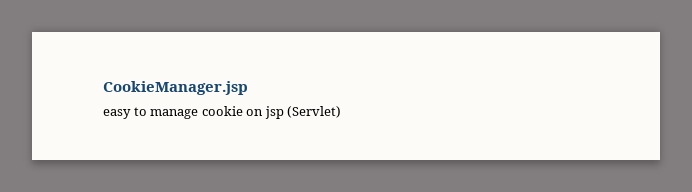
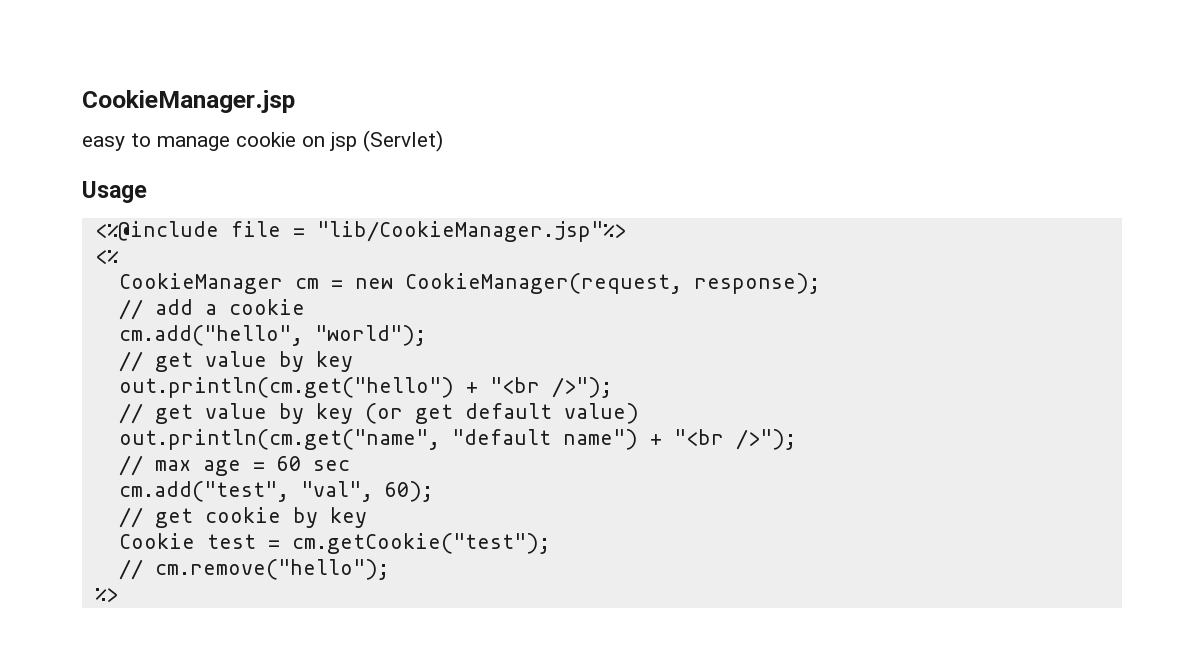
(342, 112) none -> [82,181,147,203] [94,221,626,242] [94,250,119,264] [118,273,820,294] [118,299,305,320] [118,325,426,346] [118,351,353,372] [118,377,612,398] [118,403,639,424] [118,429,796,450] [118,455,350,476] [118,481,433,502] [118,507,367,528] [118,533,550,554] [118,559,389,580] [94,588,118,602] // Usage // <%@include file = "lib/CookieManager.jsp"%> // <% // CookieManager cm = new CookieManager(request, response); // // add a cookie // cm.add("hello", "world"); // // get value by key // out.println(cm.get("hello") + "<br />"); // // get value by key (or get default value) // out.println(cm.get("name", "default name") + "<br />"); // // max age = 60 sec // cm.add("test", "val", 60); // // get cookie by key // Cookie test = cm.getCookie("test"); // // cm.remove("hello"); // %>

